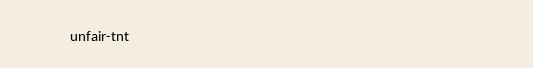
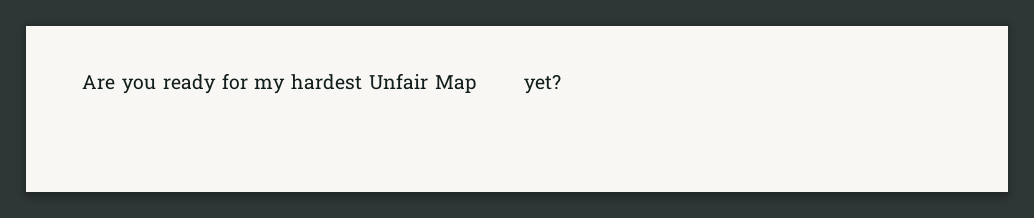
[70,31,129,41] unfair-tnt -> [82,73,561,94] Are you ready for my hardest Unfair Map yet?

